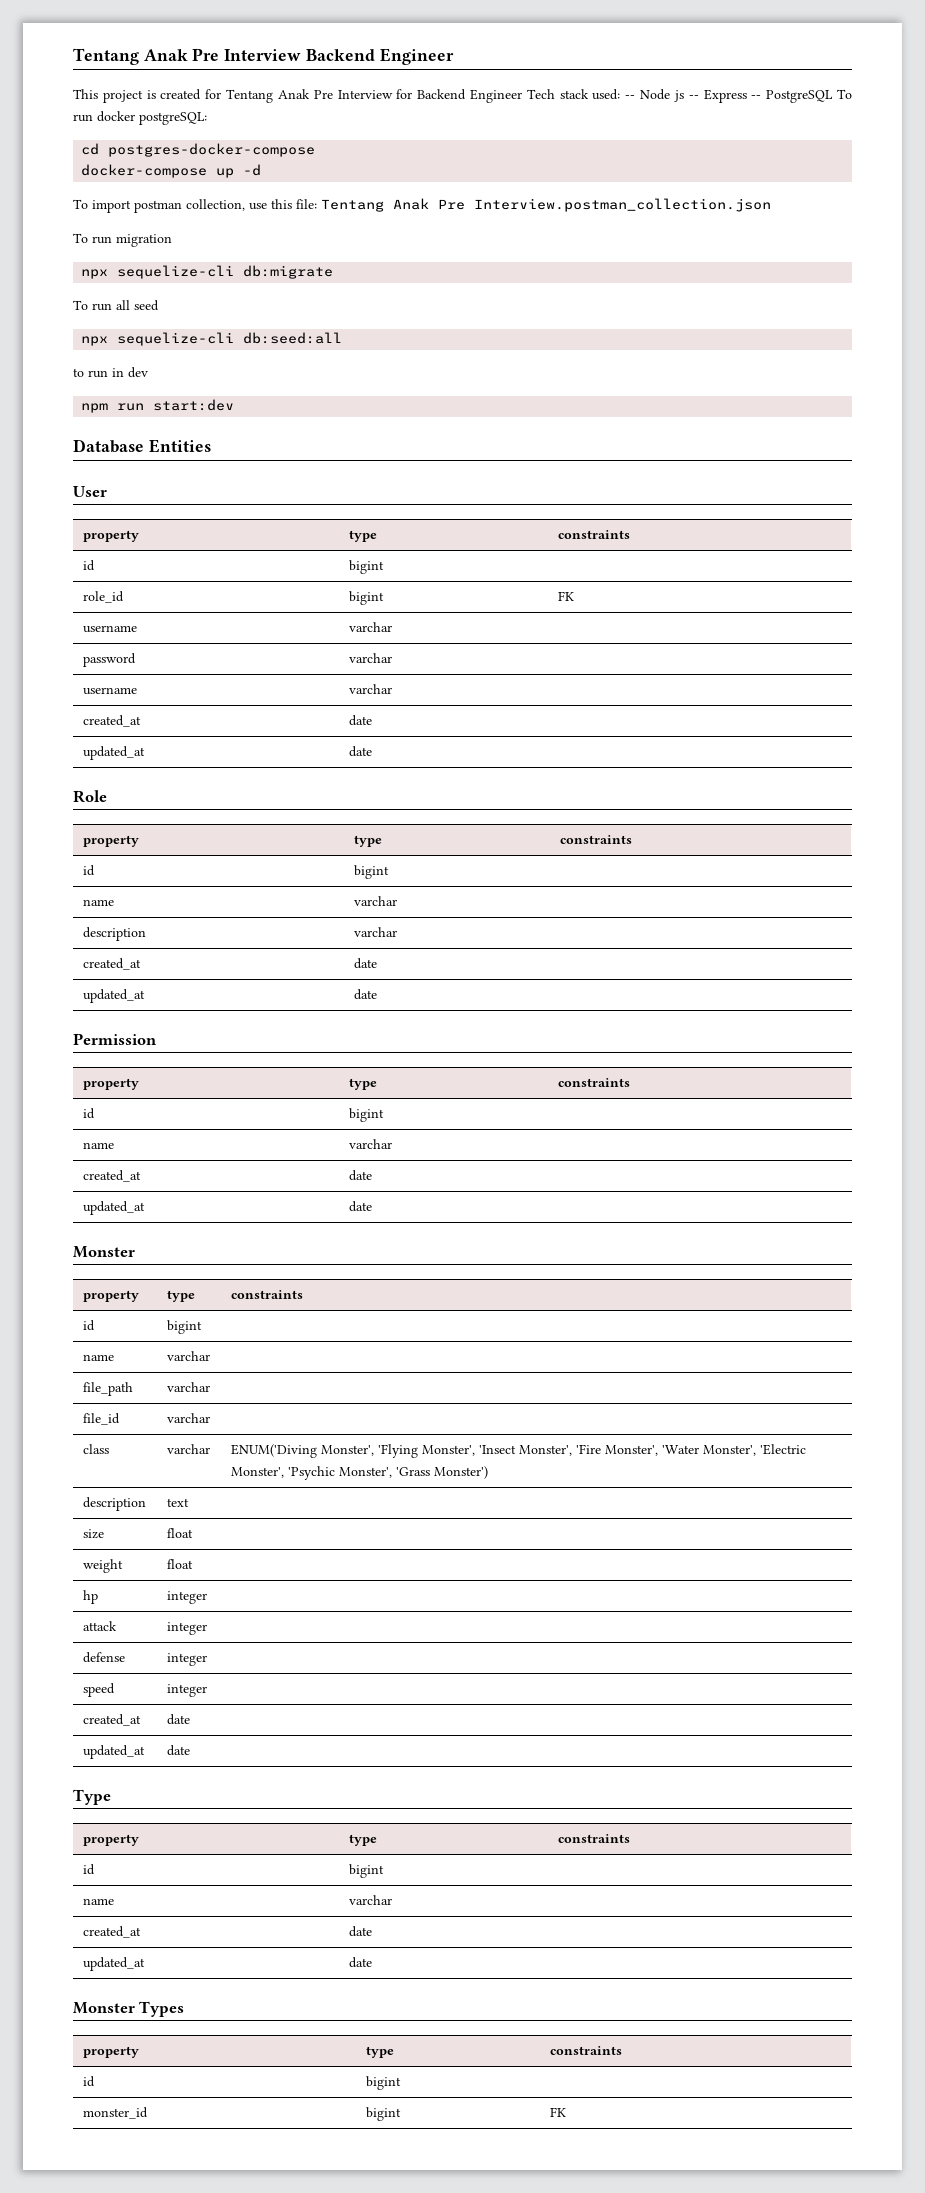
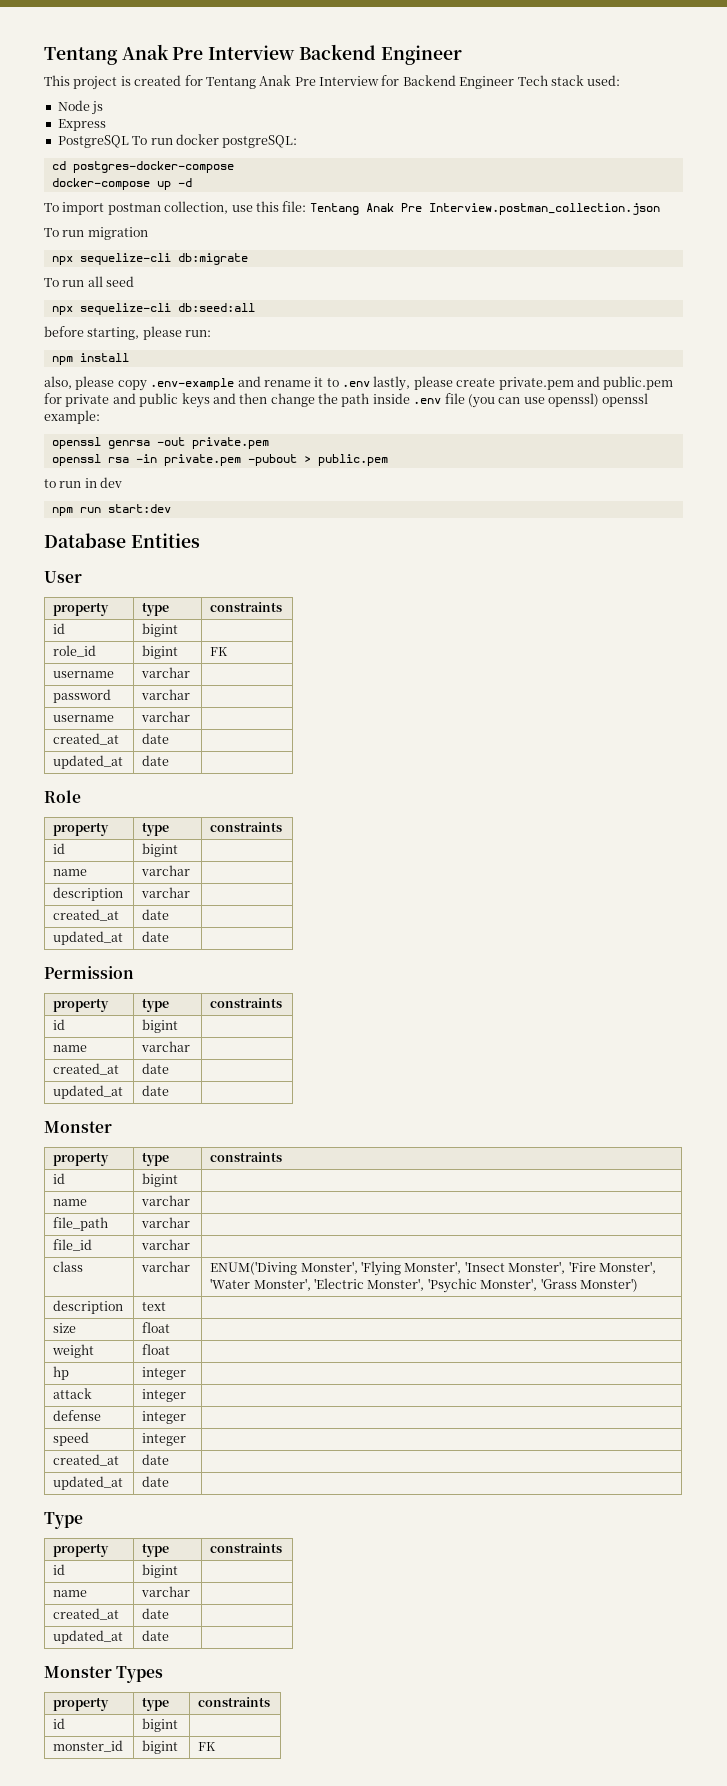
[625,95,636,99] -- -> (621, 80) //
[688,95,699,99] -- -> (104, 108) //
[751,95,762,99] -- -> (106, 125) //
(343, 338) none -> [44,326,212,340] [51,353,129,365] [44,376,674,391] [44,393,649,408] [44,410,100,424] [51,437,269,449] [51,454,388,466] // before starting, please run: // npm install // also, please copy .env-example and rename it to .env lastly, please create private.pem and public.pem for private and public keys and then change the path inside .env file (you can use openssl) openssl example: // openssl genrsa -out private.pem // openssl rsa -in private.pem -pubout > public.pem

